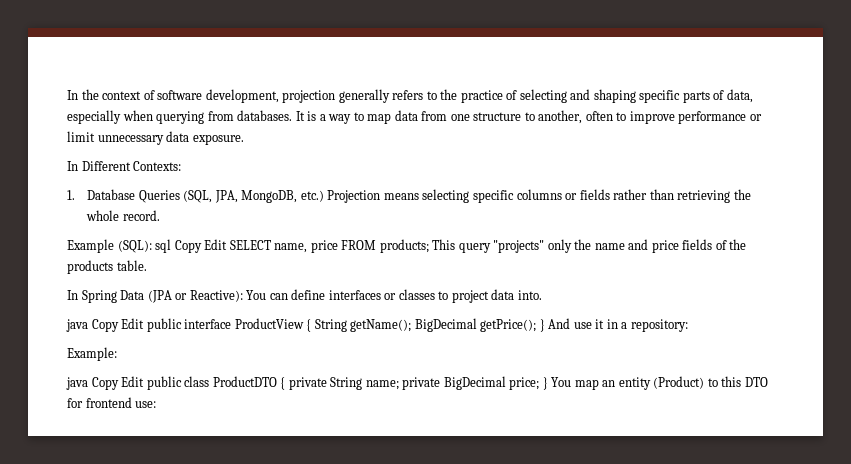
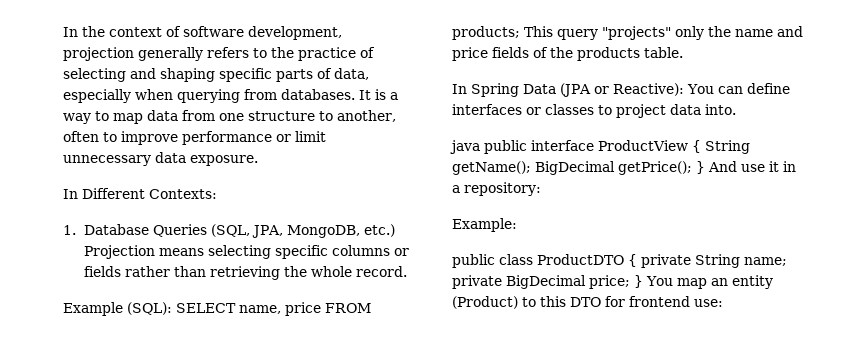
[155,239,228,253] sql Copy Edit -> (172, 308) none
[91,318,145,332] Copy Edit -> (480, 147) none
[66,376,145,390] java Copy Edit -> (517, 225) none

